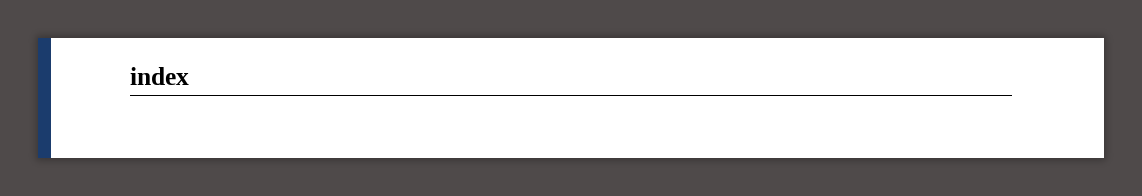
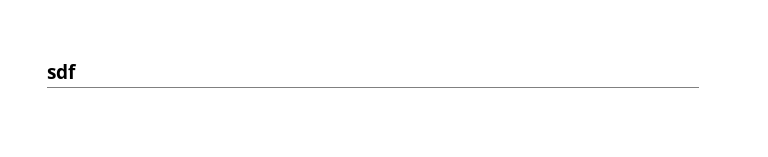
[130,67,189,85] index -> [47,64,77,79] sdf

